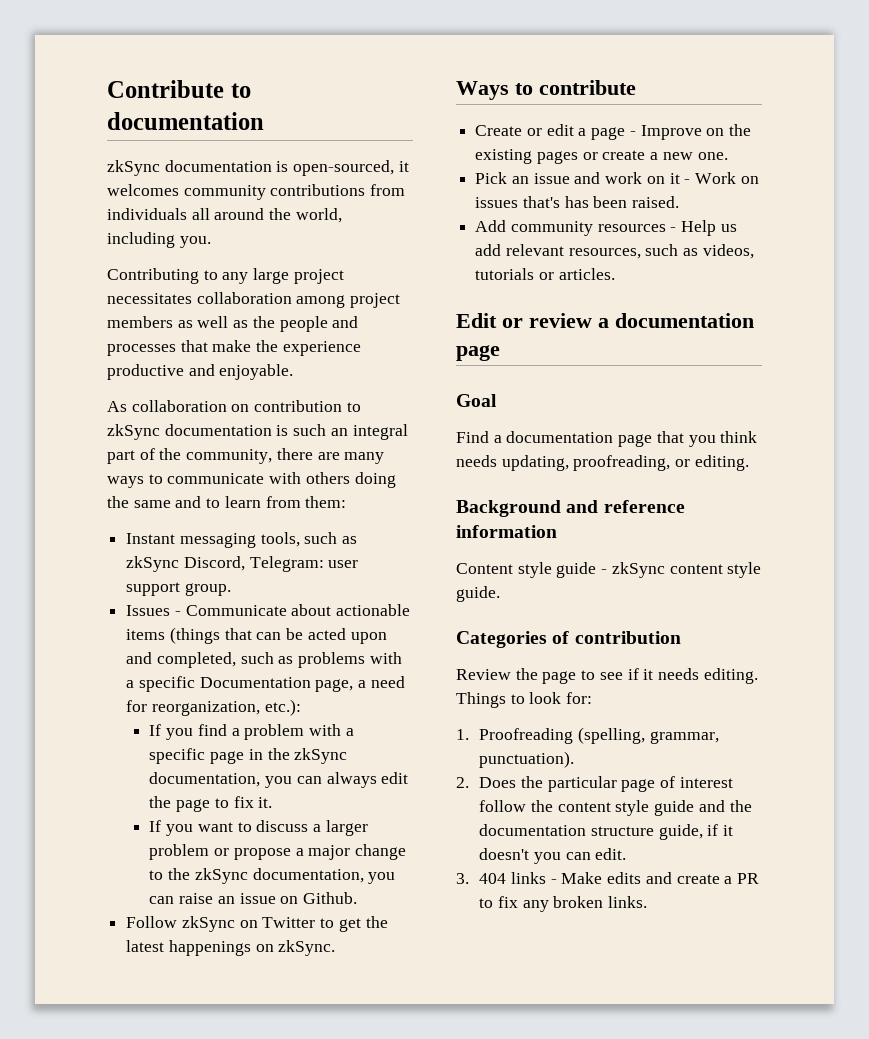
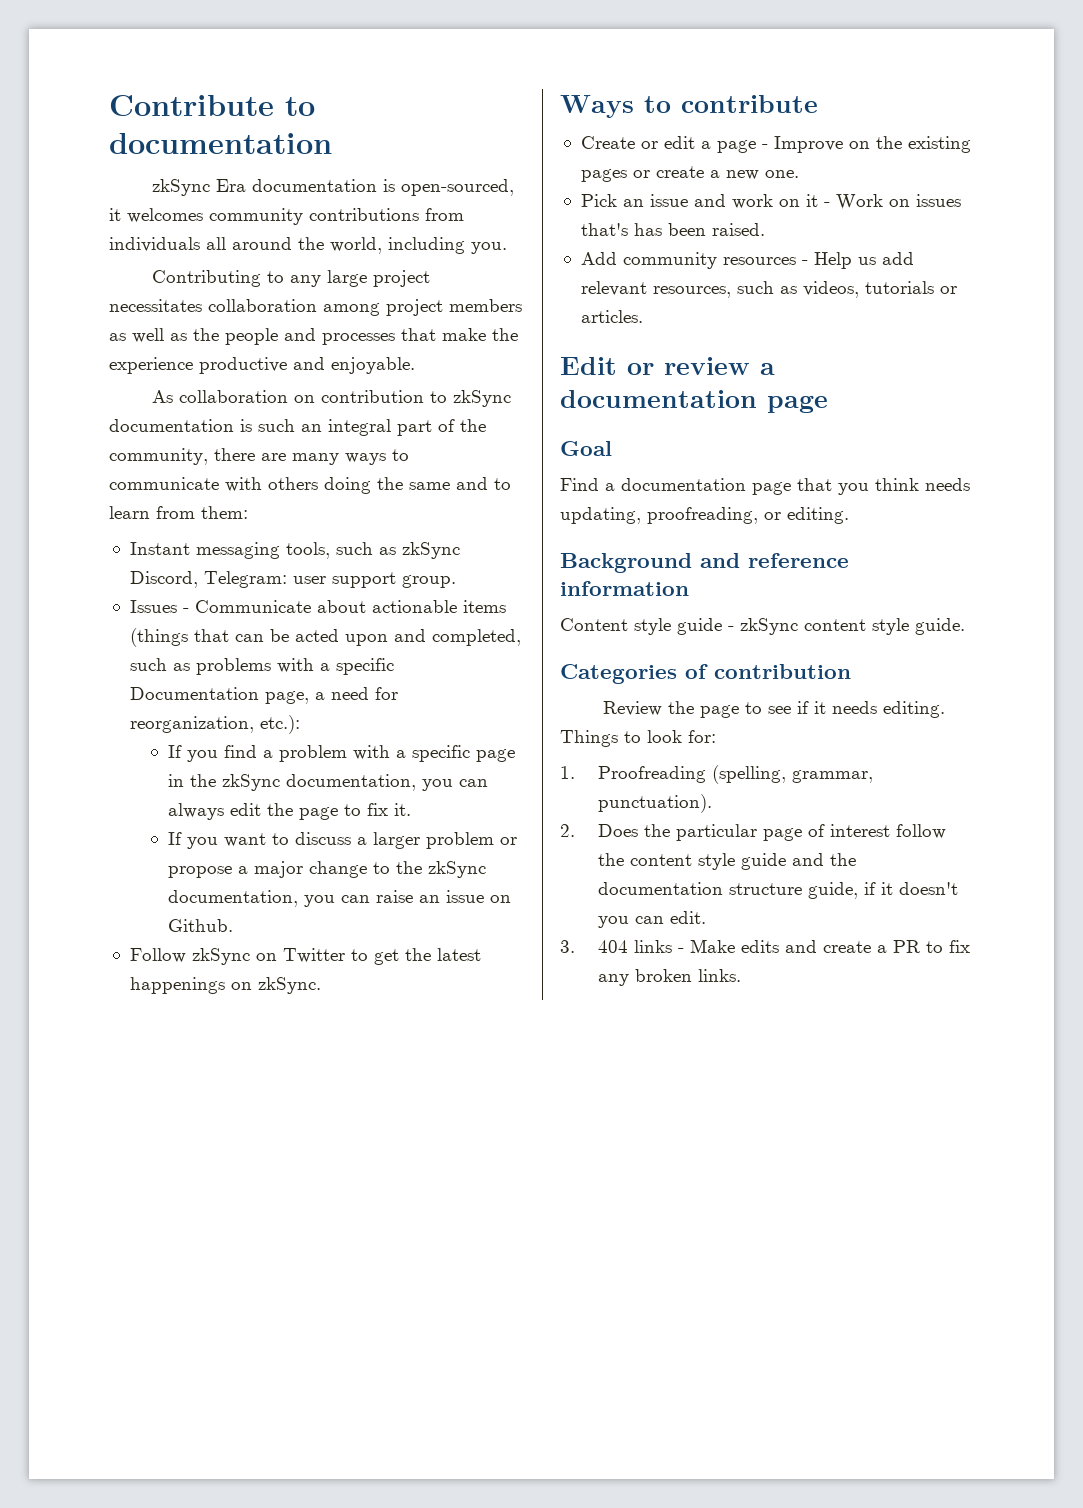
(160, 168) none -> [215,179,246,192] Era

